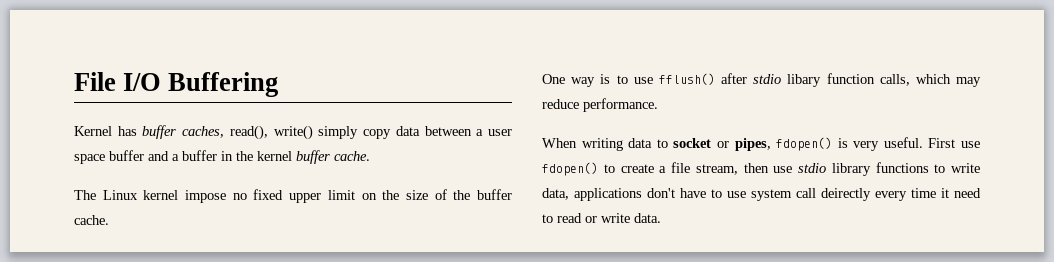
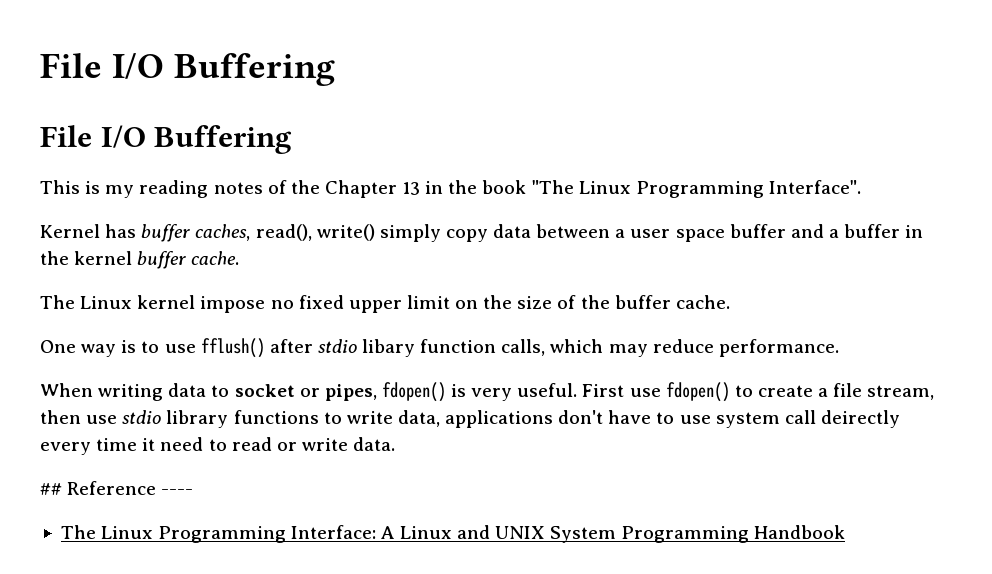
[74,72,279,97] File I/O Buffering -> [40,53,335,86] [40,125,293,154] [40,180,861,198] File I/O Buffering // File I/O Buffering // This is my reading notes of the Chapter 13 in the book "The Linux Programming Interface".
(661, 218) none -> [40,481,194,495] [60,525,846,543] // ## Reference ---- // The Linux Programming Interface: A Linux and UNIX System Programming Handbook

